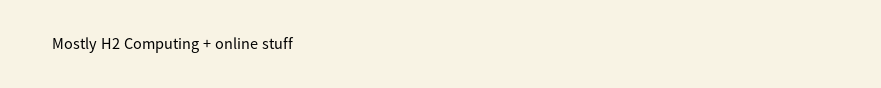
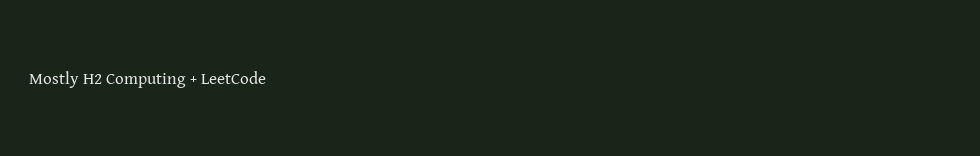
[214,37,294,49] online stuff -> [201,71,267,84] LeetCode

